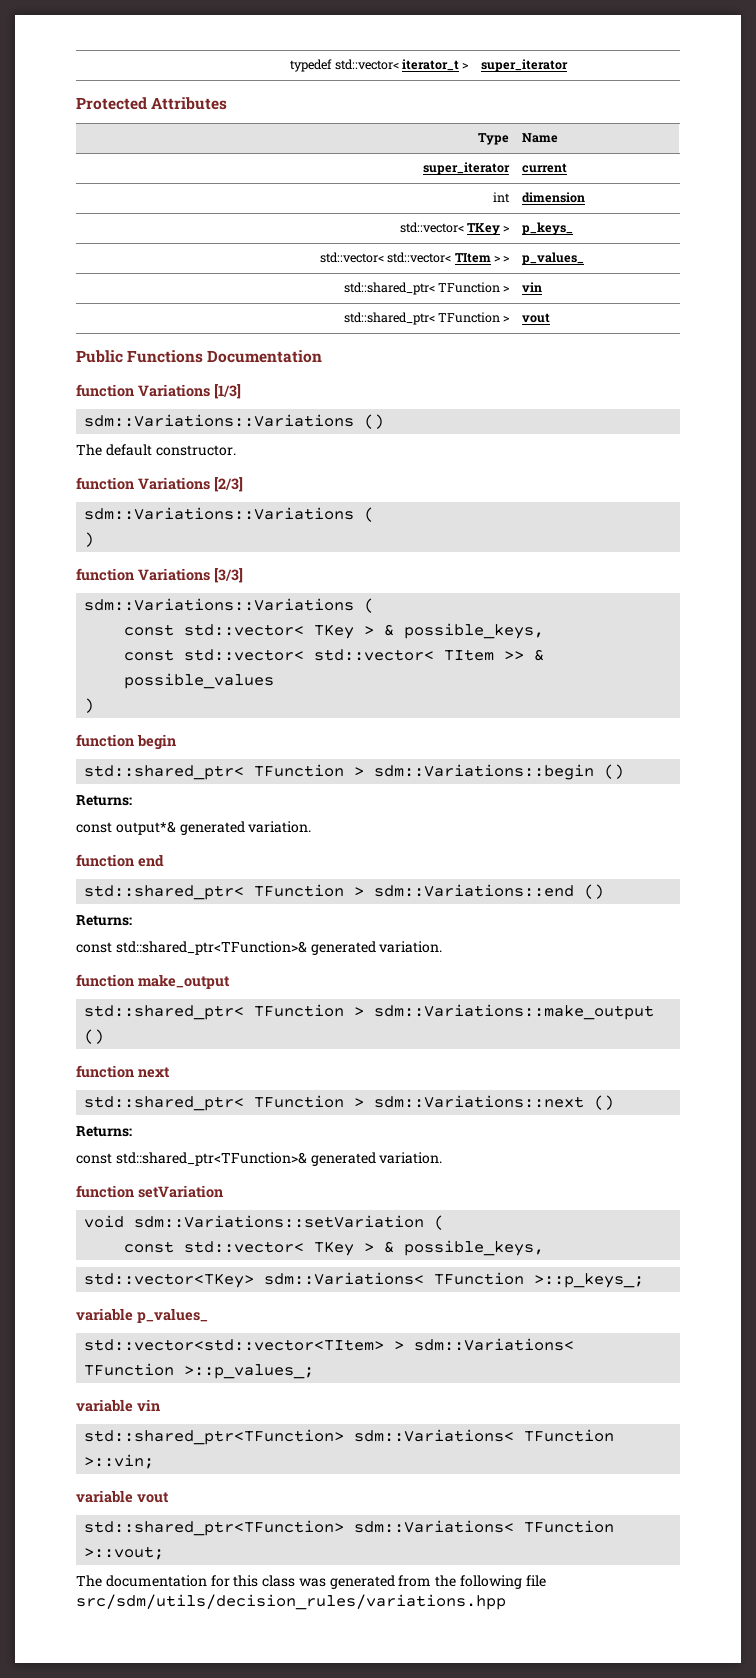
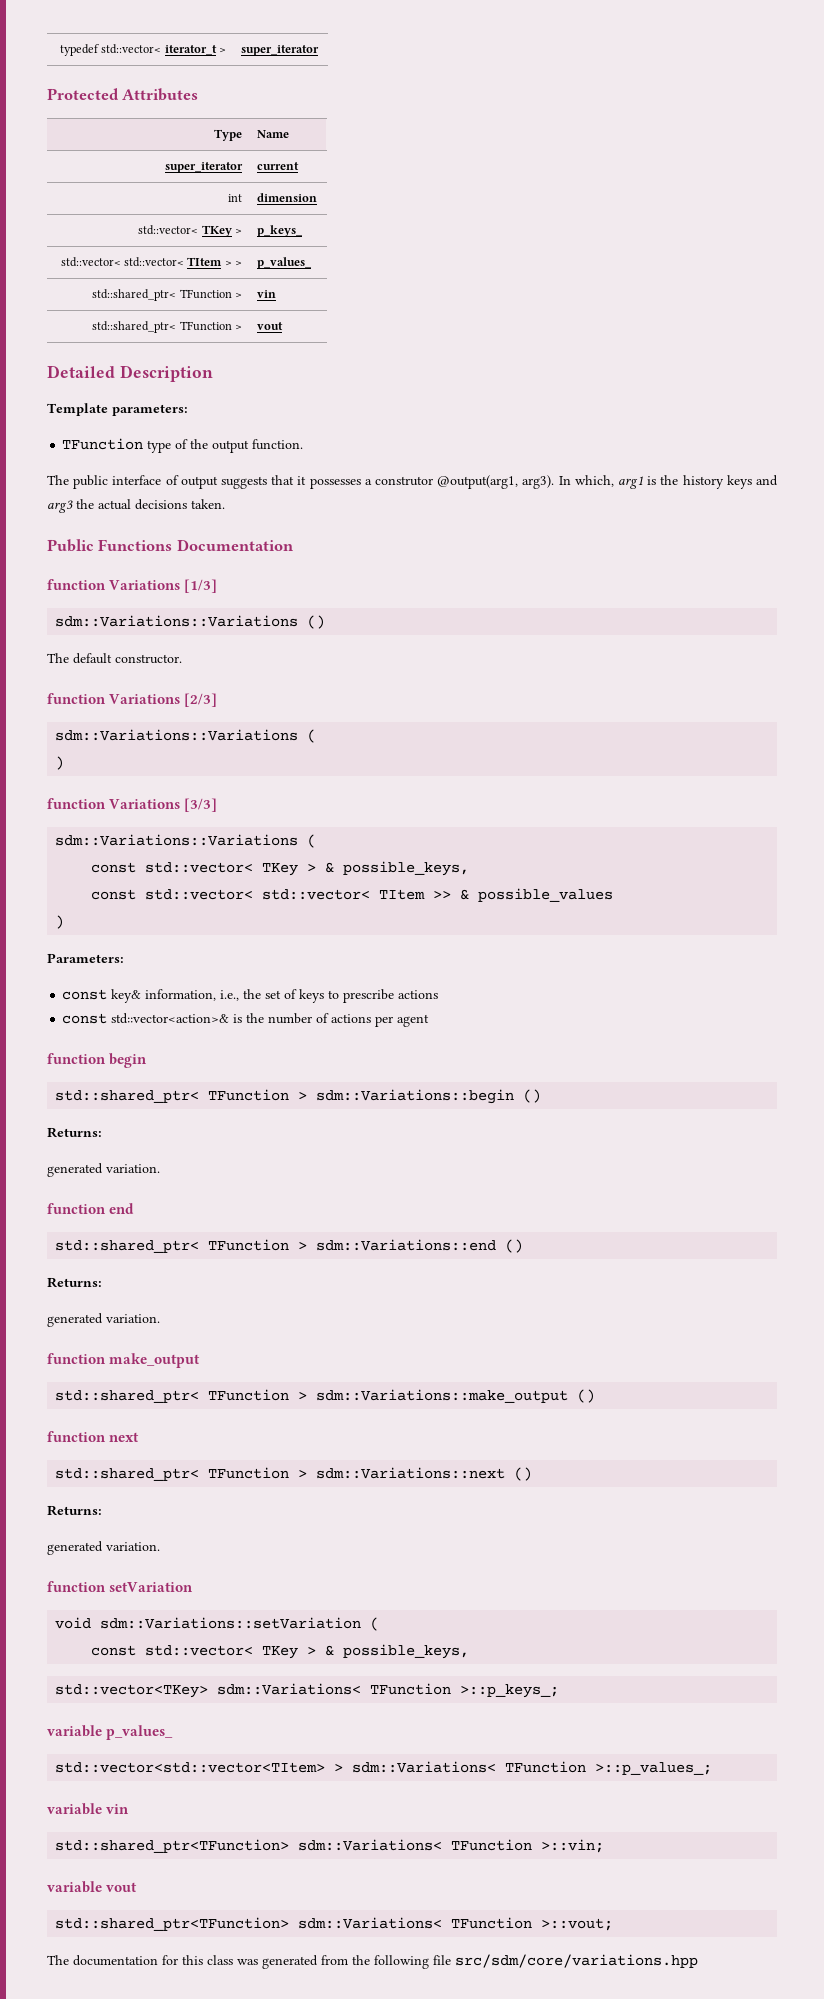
(550, 318) none -> [47,365,213,382] [47,403,188,416] [62,438,304,453] [47,475,779,489] [47,499,225,513] // Detailed Description // Template parameters: // TFunction type of the output function. // The public interface of output suggests that it possesses a construtor @output(arg1, arg3). In which, arg1 is the history keys and arg3 the actual decisions taken.
(95, 705) none -> [47,953,124,963] [62,989,439,1003] [62,1013,430,1027] // Parameters: // const key& information, i.e., the set of keys to prescribe actions // const std::vector<action>& is the number of actions per agent
[76,821,176,835] const output*& -> (102, 1132) none
[76,941,307,955] const std::shared_ptr<TFunction>& -> (102, 1282) none
[76,1152,307,1166] const std::shared_ptr<TFunction>& -> (102, 1510) none
[76,1594,506,1610] src/sdm/utils/decision_rules/variations.hpp -> [455,1954,698,1968] src/sdm/core/variations.hpp

